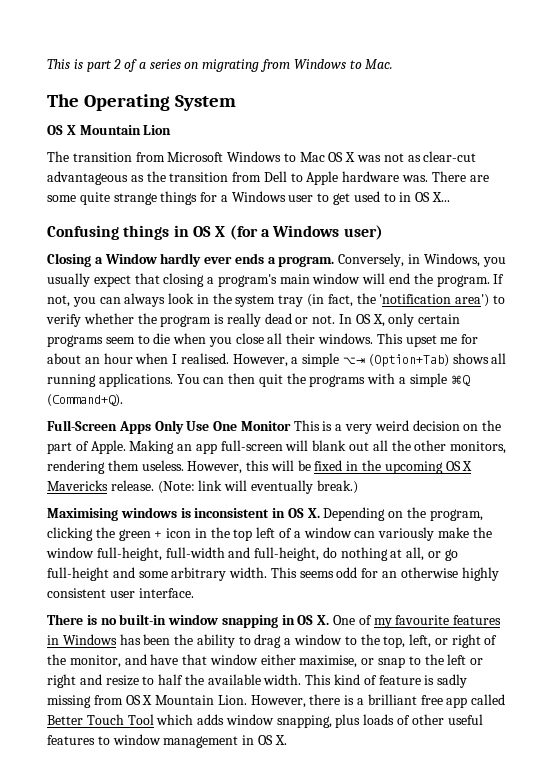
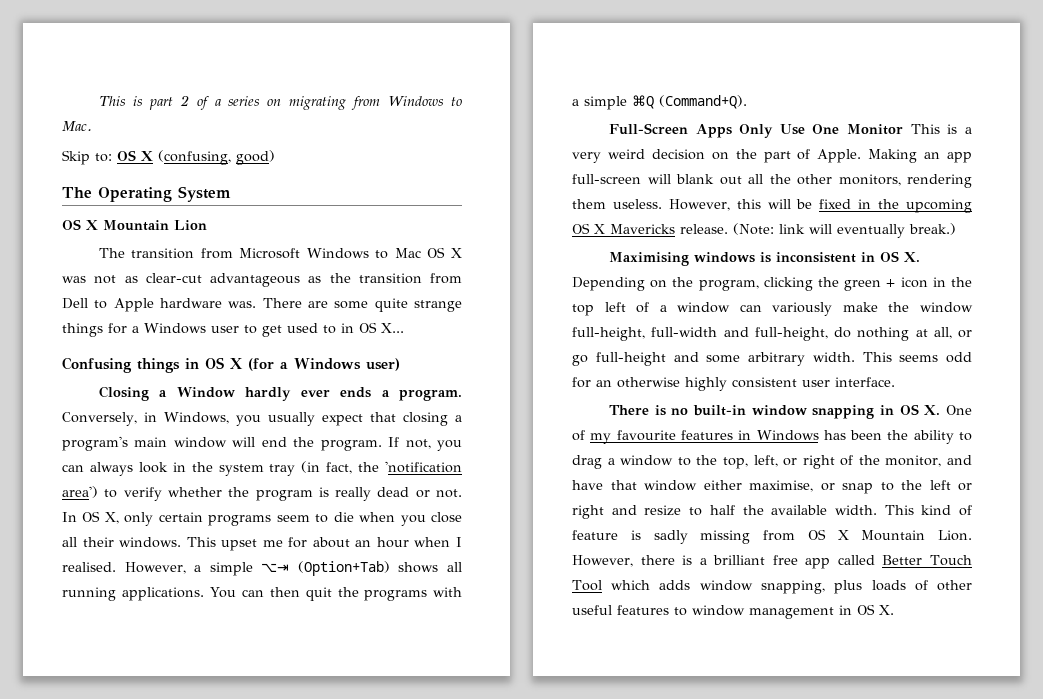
(394, 64) none -> [62,150,275,165] // Skip to: OS X (confusing, good)

